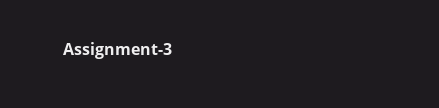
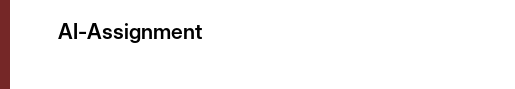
[63,42,172,59] Assignment-3 -> [58,23,202,43] AI-Assignment

